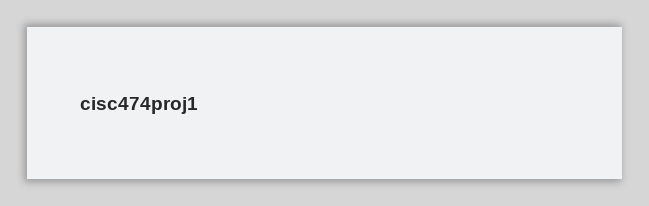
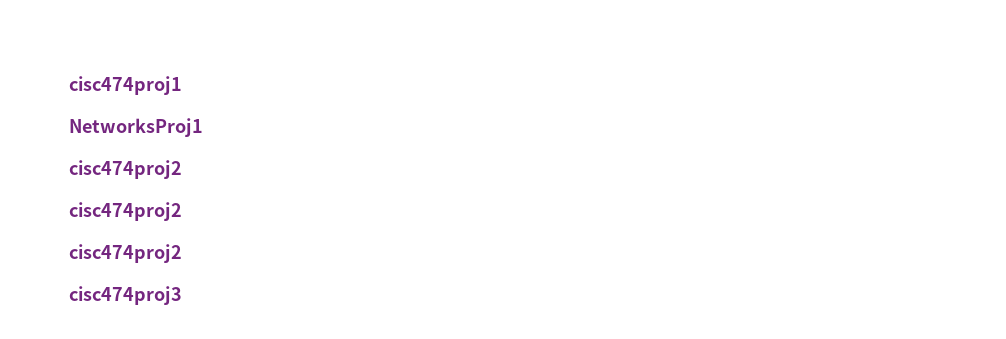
(198, 105) none -> [69,118,203,137] [69,160,182,179] [69,202,182,221] [69,244,182,263] [69,286,182,305] // NetworksProj1 // cisc474proj2 // cisc474proj2 // cisc474proj2 // cisc474proj3

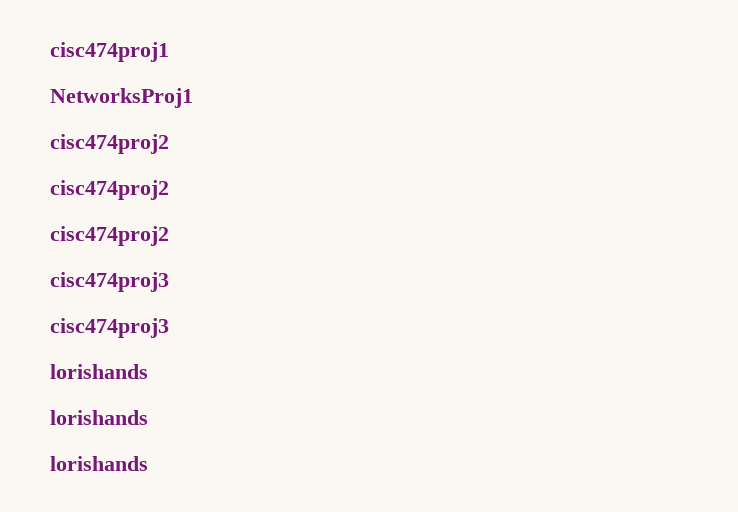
(182, 295) none -> [50,318,169,338] [50,364,148,379] [50,410,148,425] [50,456,148,471] // cisc474proj3 // lorishands // lorishands // lorishands

